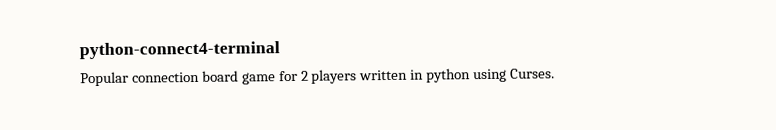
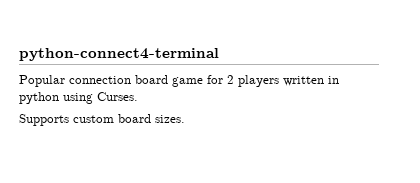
(556, 73) none -> [19,114,185,126] // Supports custom board sizes.

